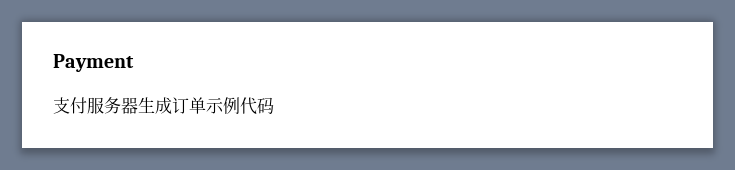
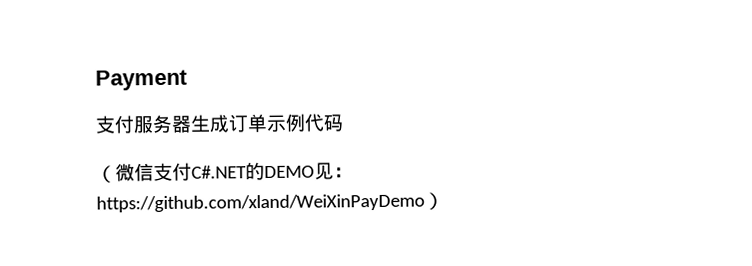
(274, 105) none -> [96,162,353,183] [96,192,444,213] // （微信支付C#.NET的DEMO见：https://github.com/xland/WeiXinPayDemo）

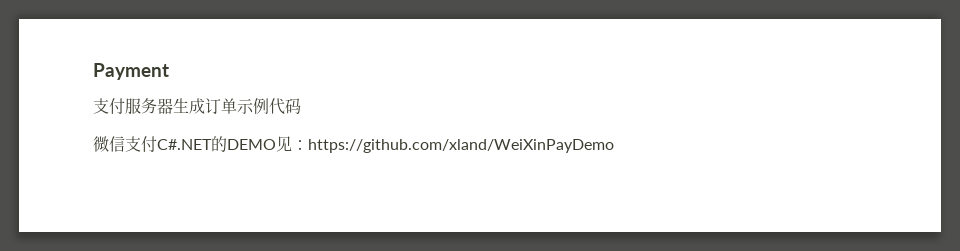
[96,165,116,183] （ -> (301, 106) none
[424,192,444,210] ） -> (614, 146) none

